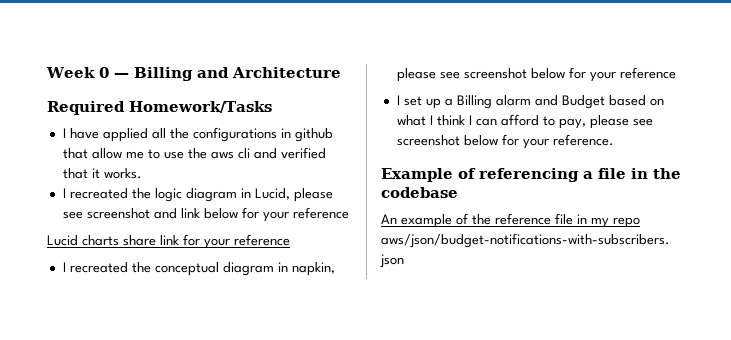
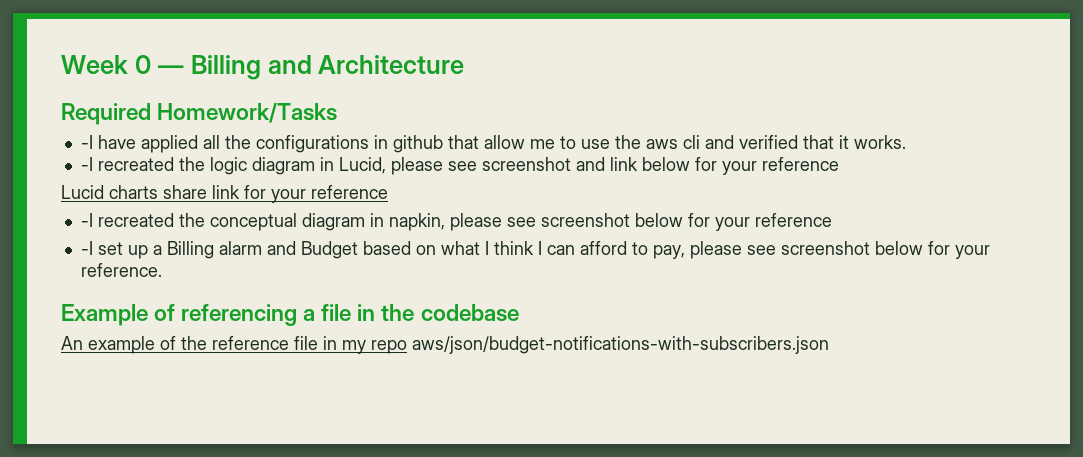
[62,128,66,138] I -> [80,135,93,149] -I
[62,188,66,198] I -> [80,157,93,171] -I
[62,262,66,272] I -> [80,213,93,227] -I
[396,95,400,105] I -> [80,241,93,255] -I

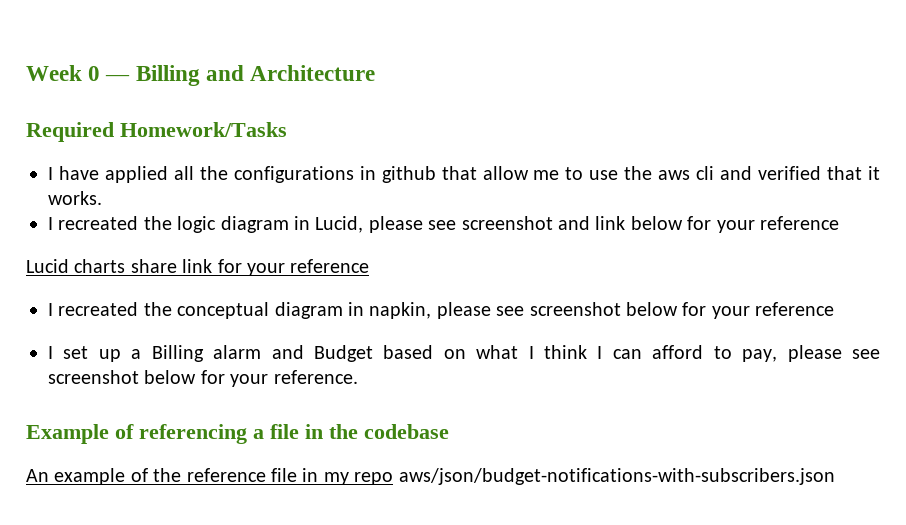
[80,135,93,149] -I -> [48,167,53,180] I
[80,157,93,171] -I -> [48,217,53,230] I
[80,213,93,227] -I -> [48,303,53,316] I
[80,241,93,255] -I -> [48,346,53,359] I

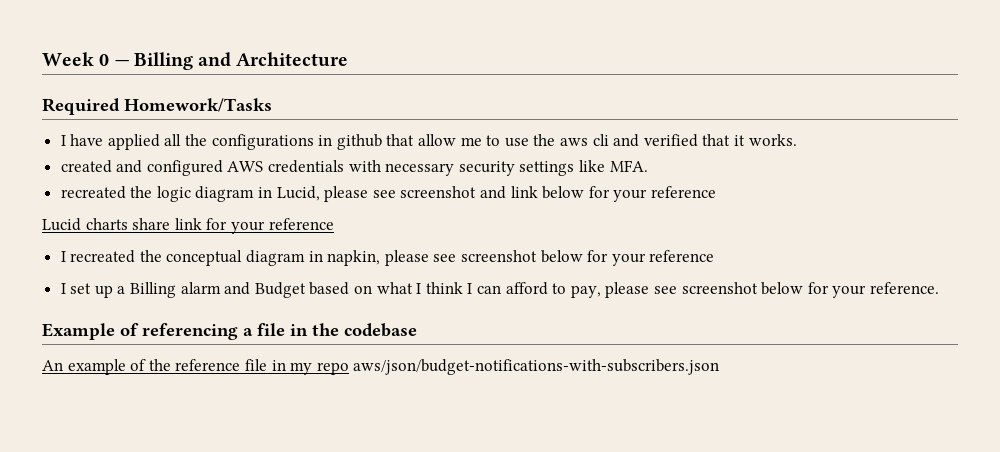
[48,217,53,230] I -> [60,160,648,176] created and configured AWS credentials with necessary security settings like MFA. //

